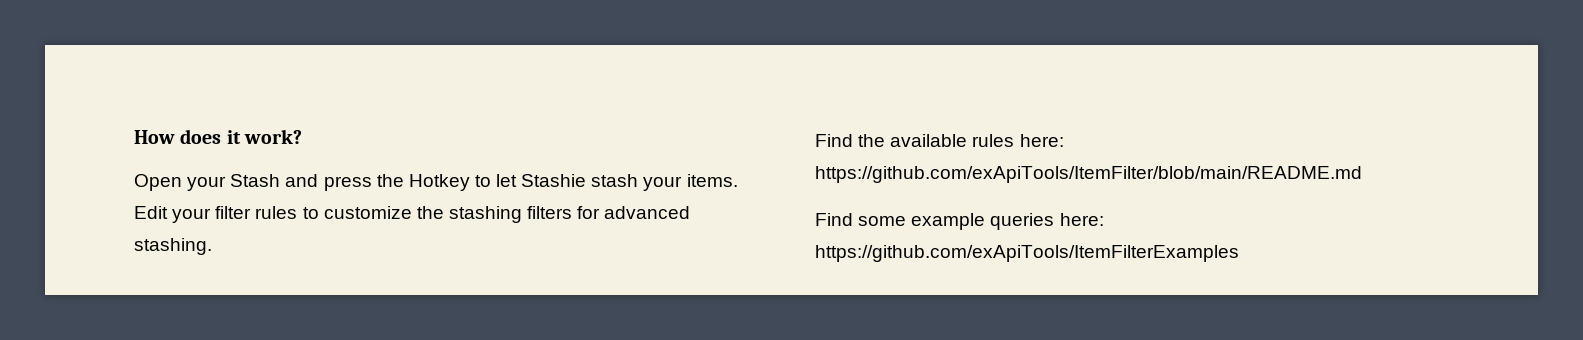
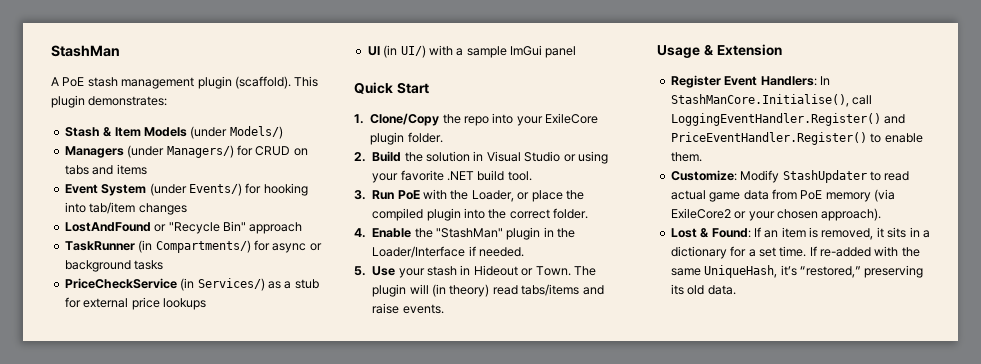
[134,129,302,144] [134,174,738,191] [134,206,691,223] [134,238,212,255] [815,134,1064,147] [815,166,1362,183] [815,213,1104,230] [815,245,1239,262] How does it work? // Open your Stash and press the Hotkey to let Stashie stash your items. Edit your filter rules to customize the stashing filters for advanced stashing. // Find the available rules here: https://github.com/exApiTools/ItemFilter/blob/main/README.md // Find some example queries here: https://github.com/exApiTools/ItemFilterExamples -> [51,45,120,57] [51,76,319,89] [51,95,168,108] [64,126,283,139] [64,145,308,158] [64,164,147,175] [64,183,308,196] [64,202,187,215] [64,221,303,234] [64,240,322,253] [64,260,164,272] [64,278,319,291] [64,297,206,310] [367,45,577,58] [354,82,429,94] [354,113,599,126] [370,132,443,145] [354,151,608,164] [372,170,532,183] [354,189,584,202] [372,208,589,221] [354,227,576,240] [372,246,524,258] [354,265,596,278] [372,284,604,297] [372,303,444,314] [657,44,782,58] [670,75,830,88] [670,94,873,107] [670,113,906,126] [670,132,923,145] [670,152,702,162] [670,170,910,183] [670,189,895,202] [670,208,882,221] [670,227,930,240] [670,246,920,259] [670,265,924,278] [670,284,736,295] StashMan // A PoE stash management plugin (scaffold). This plugin demonstrates: // Stash & Item Models (under Models/) // Managers (under Managers/) for CRUD on tabs and items // Event System (under Events/) for hooking into tab/item changes // LostAndFound or "Recycle Bin" approach // TaskRunner (in Compartments/) for async or background tasks // PriceCheckService (in Services/) as a stub for external price lookups // UI (in UI/) with a sample ImGui panel // Quick Start // 1. Clone/Copy the repo into your ExileCore plugin folder. // 2. Build the solution in Visual Studio or using your favorite .NET build tool. // 3. Run PoE with the Loader, or place the compiled plugin into the correct folder. // 4. Enable the "StashMan" plugin in the Loader/Interface if needed. // 5. Use your stash in Hideout or Town. The plugin will (in theory) read tabs/items and raise events. // Usage & Extension // Register Event Handlers: In StashManCore.Initialise(), call LoggingEventHandler.Register() and PriceEventHandler.Register() to enable them. // Customize: Modify StashUpdater to read actual game data from PoE memory (via ExileCore2 or your chosen approach). // Lost & Found: If an item is removed, it sits in a dictionary for a set time. If re-added with the same UniqueHash, it’s “restored,” preserving its old data.

